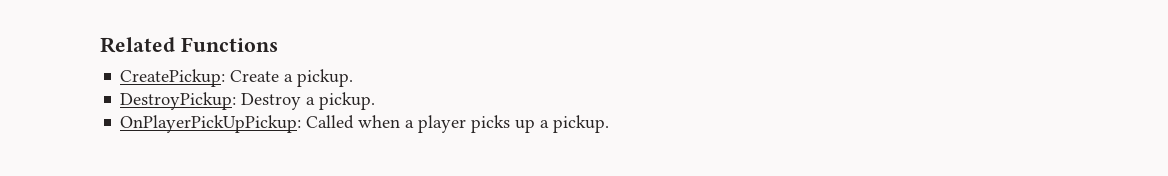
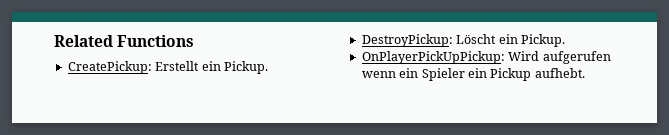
[230,69,354,87] [120,92,376,110] [120,115,610,133] Create a pickup. // DestroyPickup: Destroy a pickup. // OnPlayerPickUpPickup: Called when a player picks up a pickup. -> [155,61,268,74] [361,34,565,47] [361,51,611,64] [361,68,585,81] Erstellt ein Pickup. // DestroyPickup: Löscht ein Pickup. // OnPlayerPickUpPickup: Wird aufgerufen wenn ein Spieler ein Pickup aufhebt.

